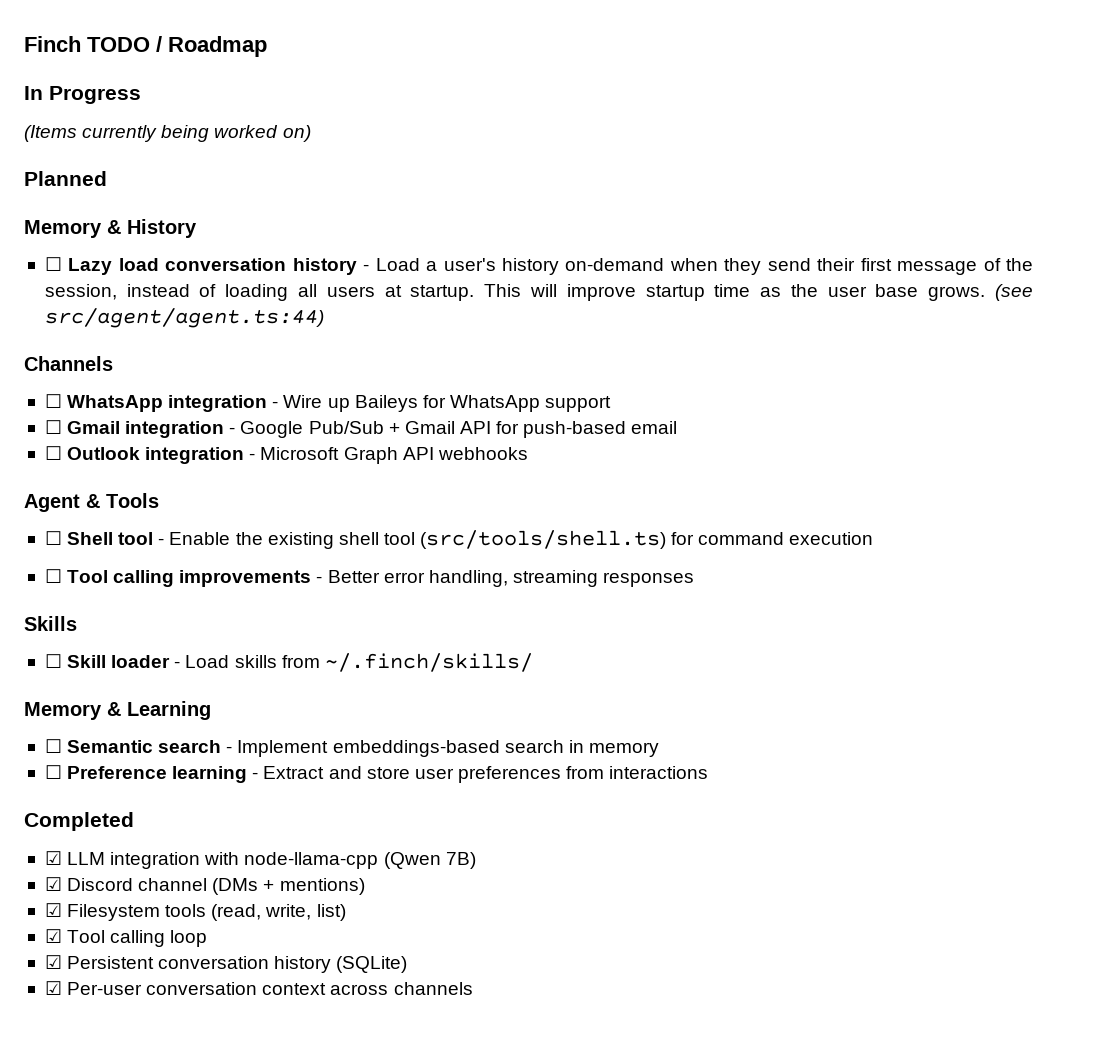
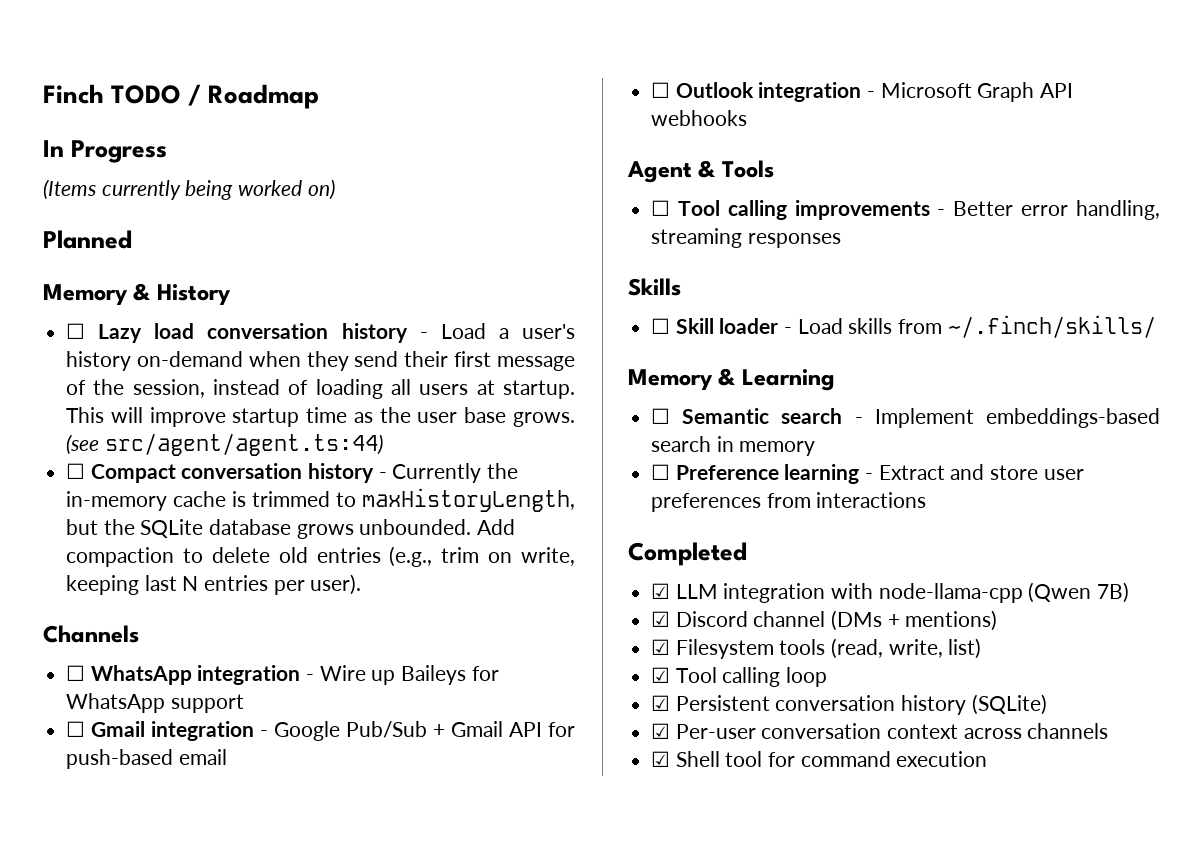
(324, 318) none -> [66,463,519,483] [66,488,575,512] [66,519,516,539] [66,546,575,567] [66,574,362,595] // ☐ Compact conversation history - Currently the in-memory cache is trimmed to maxHistoryLength, but the SQLite database grows unbounded. Add compaction to delete old entries (e.g., trim on write, keeping last N entries per user).
[44,530,874,549] // ☐ Shell tool - Enable the existing shell tool (src/tools/shell.ts) for command execution -> (774, 169) none
(473, 988) none -> [651,751,988,767] // ☑ Shell tool for command execution

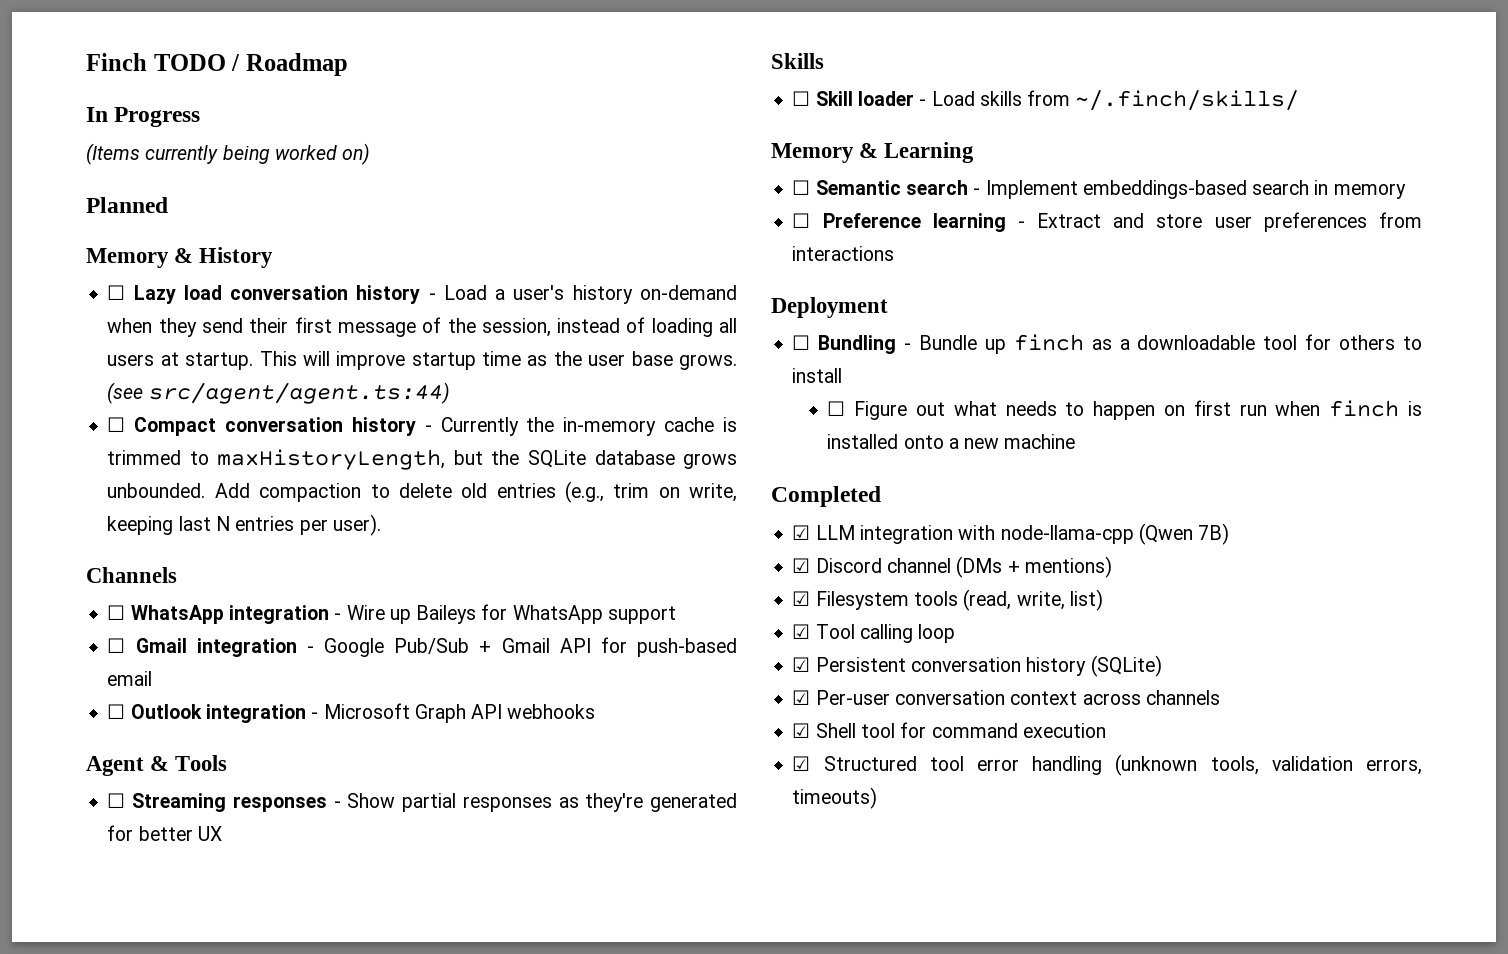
[677,200,1160,220] [651,228,841,248] Tool calling improvements - Better error handling, streaming responses -> [132,793,737,812] [107,825,222,841] Streaming responses - Show partial responses as they're generated for better UX
(927, 500) none -> [771,297,888,318] [792,334,1422,354] [792,368,843,383] [827,400,1422,420] [827,434,1076,449] // Deployment // ☐ Bundling - Bundle up finch as a downloadable tool for others to install // ☐ Figure out what needs to happen on first run when finch is installed onto a new machine
(988, 759) none -> [792,754,1422,776] [792,787,878,809] // ☑ Structured tool error handling (unknown tools, validation errors, timeouts)

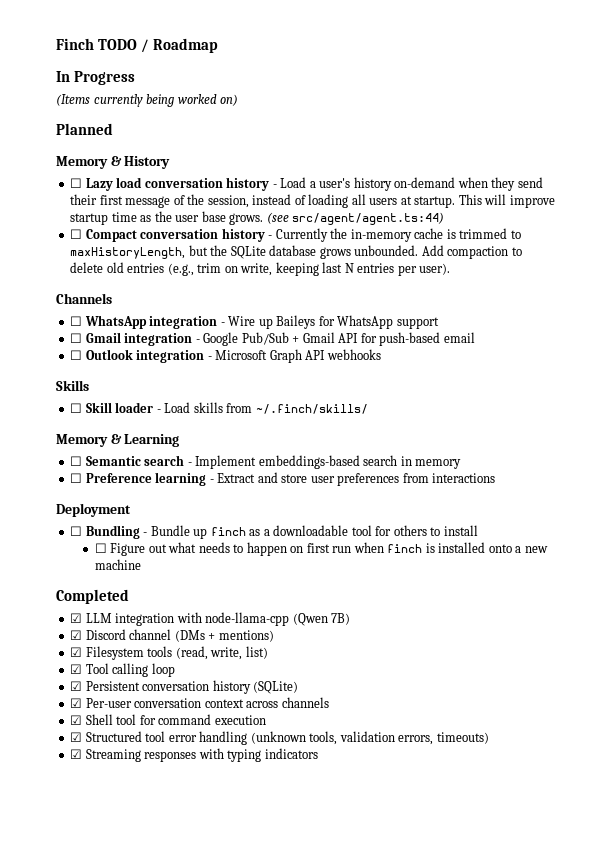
[86,755,228,776] [107,793,737,812] [107,825,222,841] // Agent & Tools // ☐ Streaming responses - Show partial responses as they're generated for better UX -> (381, 354) none
(878, 798) none -> [70,748,318,762] // ☑ Streaming responses with typing indicators

